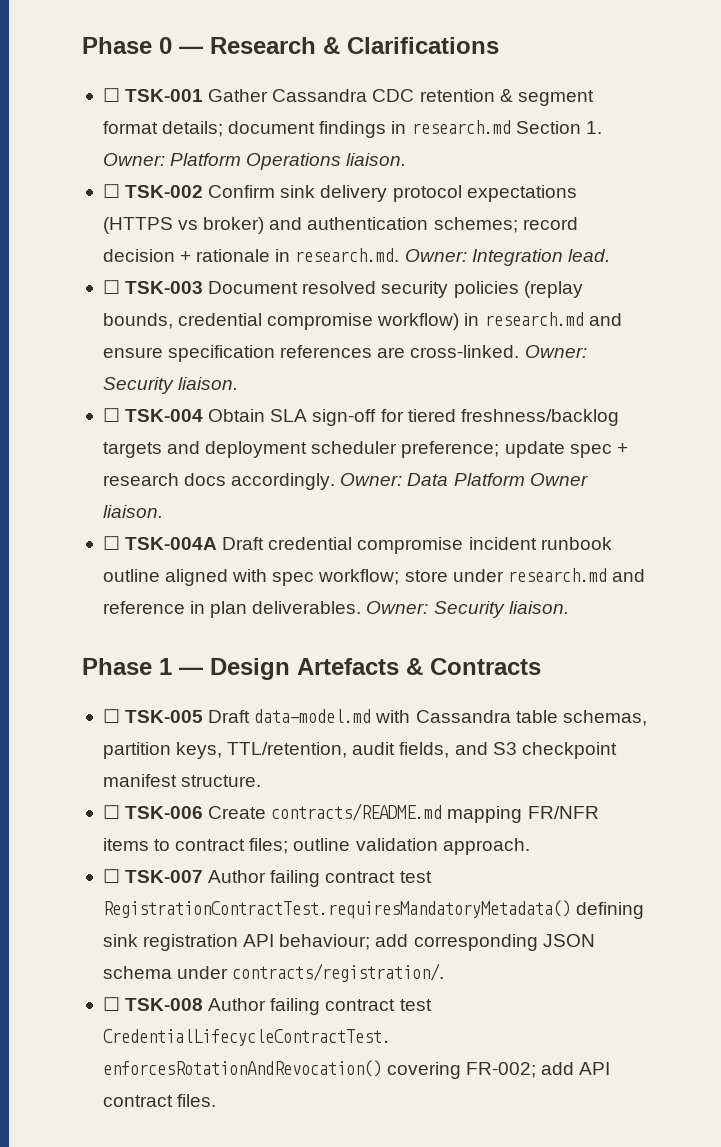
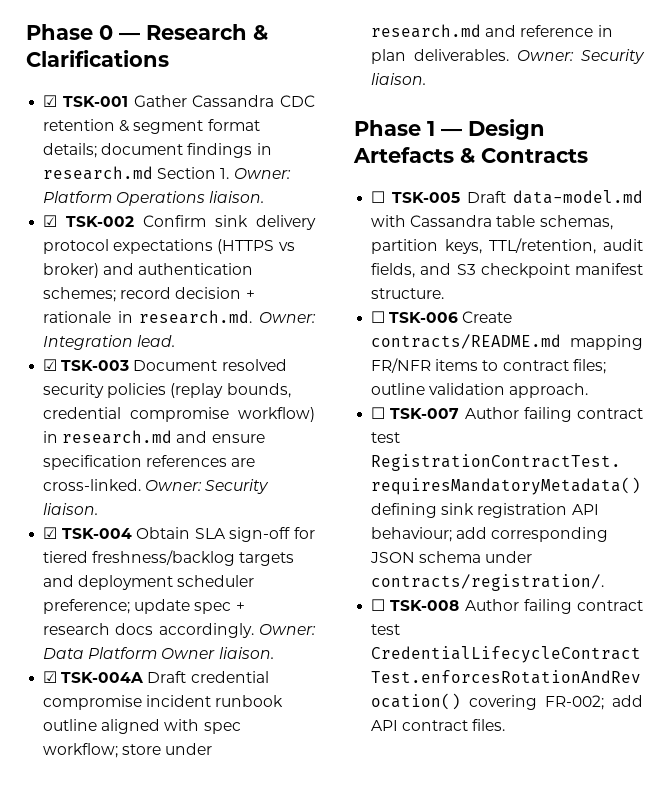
[102,88,120,102] ☐ -> [43,95,58,107] ☑
[102,184,120,198] ☐ -> [43,215,58,227] ☑
[102,280,120,294] ☐ -> [43,359,58,371] ☑
[102,408,120,422] ☐ -> [43,527,58,539] ☑
[102,536,120,550] ☐ -> [43,671,58,683] ☑

